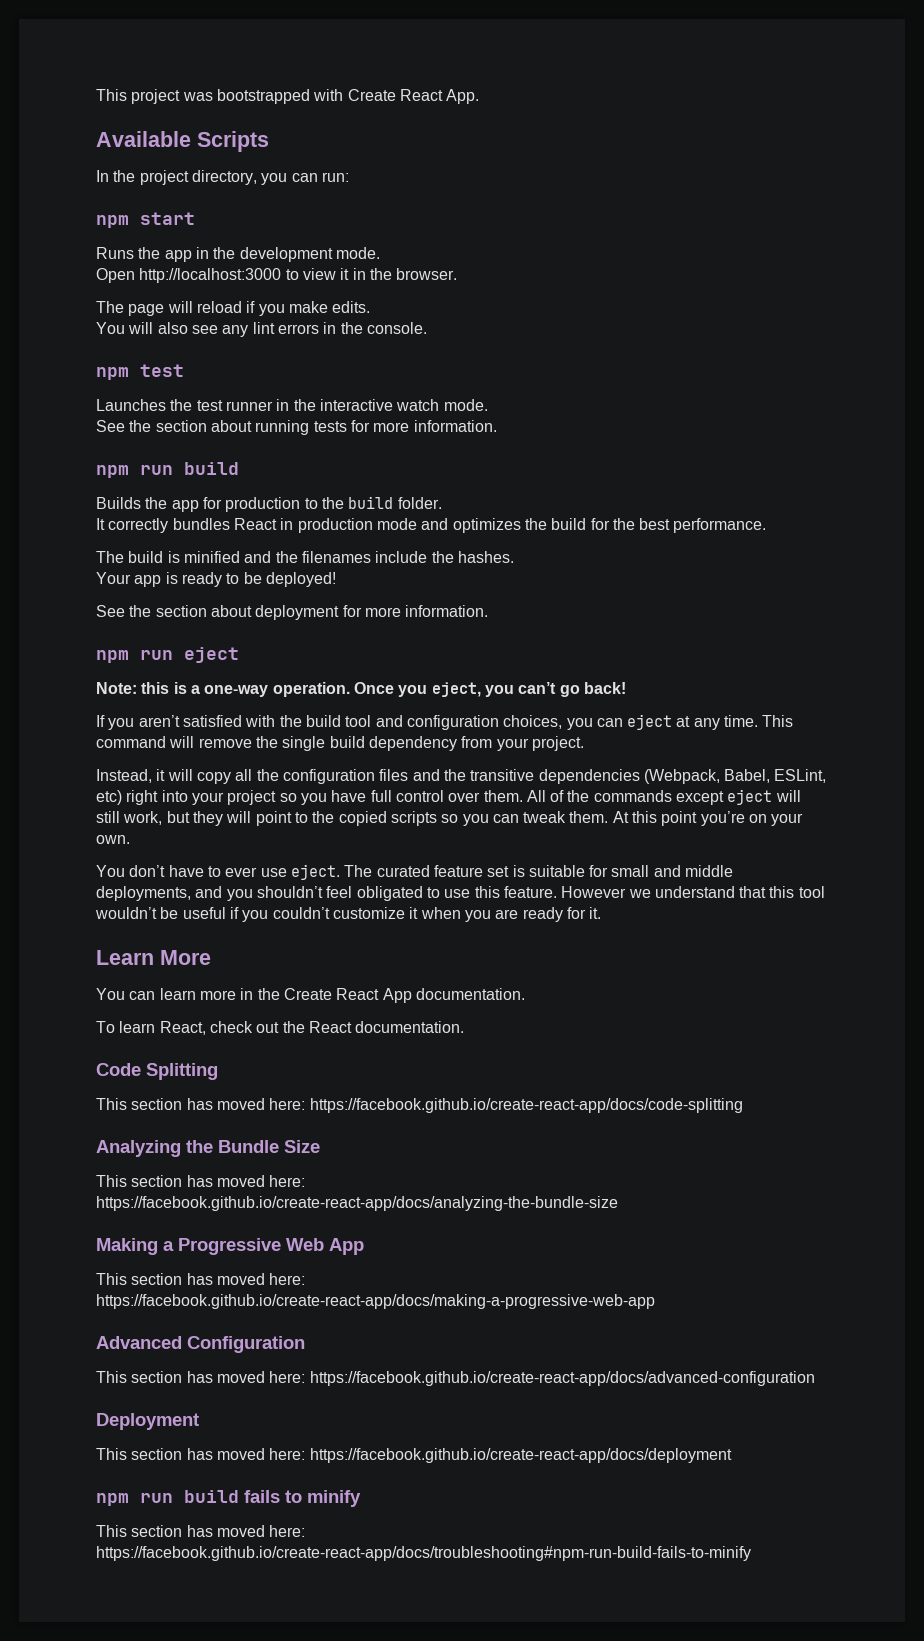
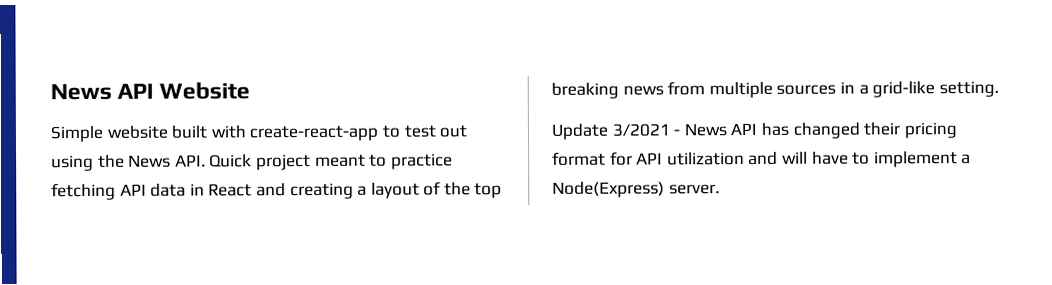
[96,89,480,104] [96,131,269,152] [96,170,349,185] [96,212,195,228] [96,247,380,262] [96,268,458,283] [96,301,371,316] [96,322,427,337] [96,364,184,380] [96,399,488,411] [96,420,497,435] [96,462,239,478] [96,496,442,512] [96,518,767,533] [96,551,514,563] [96,572,336,587] [96,605,489,620] [96,647,239,663] [96,682,626,697] [96,714,794,730] [96,736,584,751] [96,769,827,784] [96,789,801,805] [96,811,804,826] [96,835,130,844] [96,864,734,880] [96,886,825,901] [95,907,602,922] [96,950,211,965] [96,988,525,1003] [96,1021,465,1035] [96,1063,218,1080] [96,1098,743,1113] [96,1140,320,1157] [96,1175,306,1187] [96,1196,618,1211] [96,1238,364,1255] [96,1273,306,1285] [96,1294,655,1309] [96,1336,305,1353] [96,1371,815,1386] [96,1413,199,1430] [96,1448,732,1463] [96,1490,361,1507] [96,1525,306,1537] [96,1546,751,1561] This project was bootstrapped with Create React App. // Available Scripts // In the project directory, you can run: // npm start // Runs the app in the development mode. // Open http://localhost:3000 to view it in the browser. // The page will reload if you make edits. // You will also see any lint errors in the console. // npm test // Launches the test runner in the interactive watch mode. // See the section about running tests for more information. // npm run build // Builds the app for production to the build folder. // It correctly bundles React in production mode and optimizes the build for the best performance. // The build is minified and the filenames include the hashes. // Your app is ready to be deployed! // See the section about deployment for more information. // npm run eject // Note: this is a one-way operation. Once you eject, you can’t go back! // If you aren’t satisfied with the build tool and configuration choices, you can eject at any time. This command will remove the single build dependency from your project. // Instead, it will copy all the configuration files and the transitive dependencies (Webpack, Babel, ESLint, etc) right into your project so you have full control over them. All of the commands except eject will still work, but they will point to the copied scripts so you can tweak them. At this point you’re on your own. // You don’t have to ever use eject. The curated feature set is suitable for small and middle deployments, and you shouldn’t feel obligated to use this feature. However we understand that this tool wouldn’t be useful if you couldn’t customize it when you are ready for it. // Learn More // You can learn more in the Create React App documentation. // To learn React, check out the React documentation. // Code Splitting // This section has moved here: https://facebook.github.io/create-react-app/docs/code-splitting // Analyzing the Bundle Size // This section has moved here: https://facebook.github.io/create-react-app/docs/analyzing-the-bundle-size // Making a Progressive Web App // This section has moved here: https://facebook.github.io/create-react-app/docs/making-a-progressive-web-app // Advanced Configuration // This section has moved here: https://facebook.github.io/create-react-app/docs/advanced-configuration // Deployment // This section has moved here: https://facebook.github.io/create-react-app/docs/deployment // npm run build fails to minify // This section has moved here: https://facebook.github.io/create-react-app/docs/troubleshooting#npm-run-build-fails-to-minify -> [50,81,251,101] [50,125,468,143] [51,153,453,172] [51,181,503,201] [551,80,999,99] [551,122,957,140] [552,151,972,168] [552,181,720,198] News API Website // Simple website built with create-react-app to test out using the News API. Quick project meant to practice fetching API data in React and creating a layout of the top breaking news from multiple sources in a grid-like setting. // Update 3/2021 - News API has changed their pricing format for API utilization and will have to implement a Node(Express) server.

